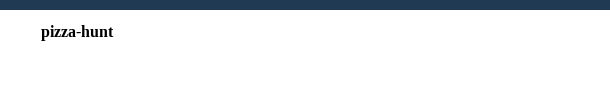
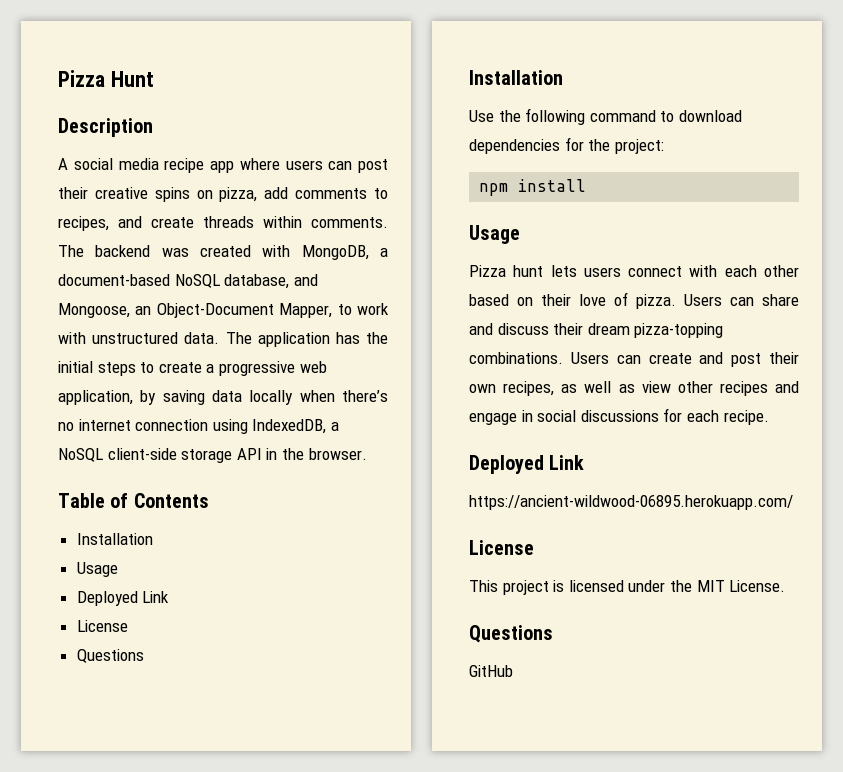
[41,25,114,41] pizza-hunt -> [58,70,154,87] [58,118,153,137] [58,158,388,173] [58,187,388,202] [58,216,388,231] [58,245,388,260] [58,274,318,289] [58,303,389,318] [58,332,388,347] [58,361,327,376] [58,390,388,405] [58,419,339,434] [58,448,367,463] [58,493,209,508] [76,533,153,545] [76,562,118,577] [76,591,170,606] [76,620,128,632] [76,649,144,663] [469,70,563,85] [469,108,742,125] [469,137,664,154] [479,179,587,196] [469,225,520,244] [469,265,799,277] [469,292,799,309] [469,323,724,338] [469,352,799,367] [469,381,799,396] [469,408,769,425] [469,455,585,474] [469,495,793,510] [469,540,534,555] [469,580,786,595] [469,625,553,643] [469,665,513,677] Pizza Hunt // Description // A social media recipe app where users can post their creative spins on pizza, add comments to recipes, and create threads within comments. The backend was created with MongoDB, a document-based NoSQL database, and Mongoose, an Object-Document Mapper, to work with unstructured data. The application has the initial steps to create a progressive web application, by saving data locally when there’s no internet connection using IndexedDB, a NoSQL client-side storage API in the browser. // Table of Contents // Installation // Usage // Deployed Link // License // Questions // Installation // Use the following command to download dependencies for the project: // npm install // Usage // Pizza hunt lets users connect with each other based on their love of pizza. Users can share and discuss their dream pizza-topping combinations. Users can create and post their own recipes, as well as view other recipes and engage in social discussions for each recipe. // Deployed Link // https://ancient-wildwood-06895.herokuapp.com/ // License // This project is licensed under the MIT License. // Questions // GitHub

